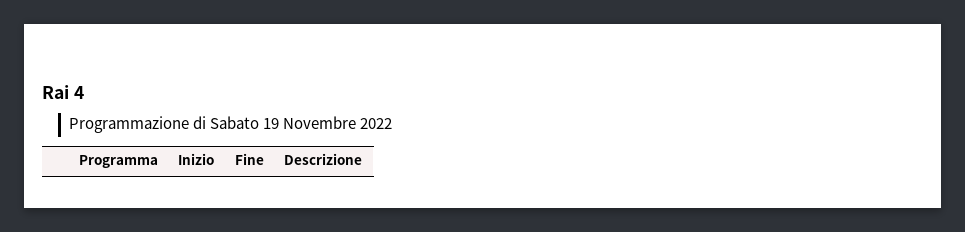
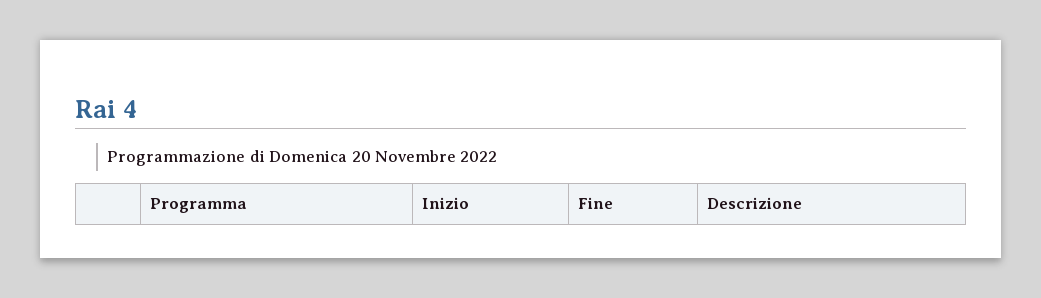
[209,116,279,129] Sabato 19 -> [269,150,371,162] Domenica 20

